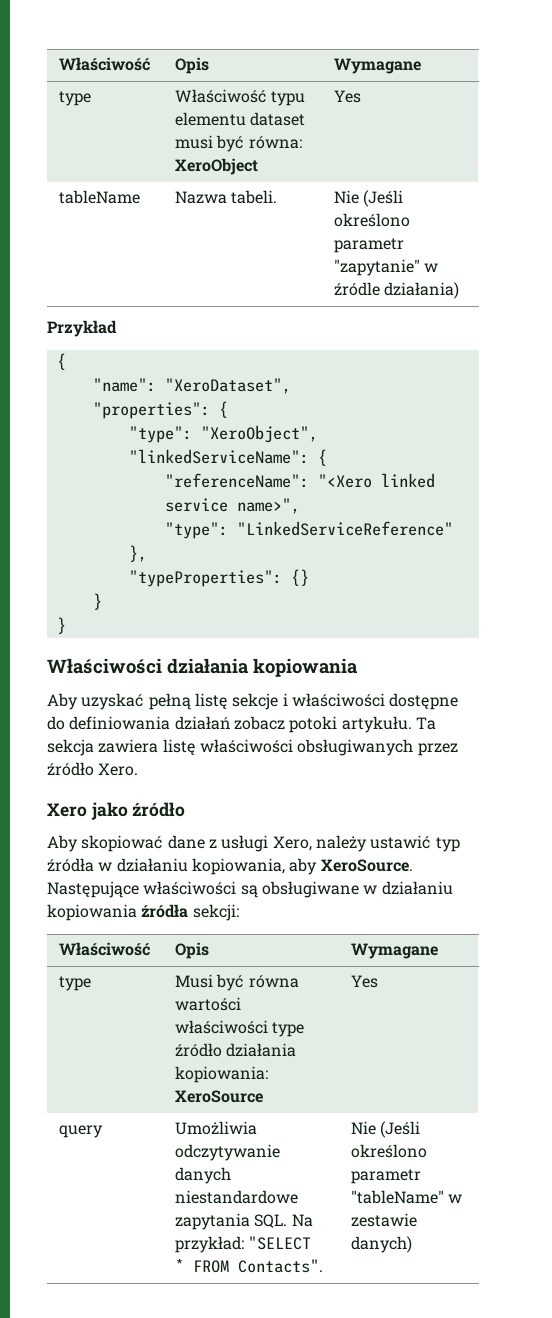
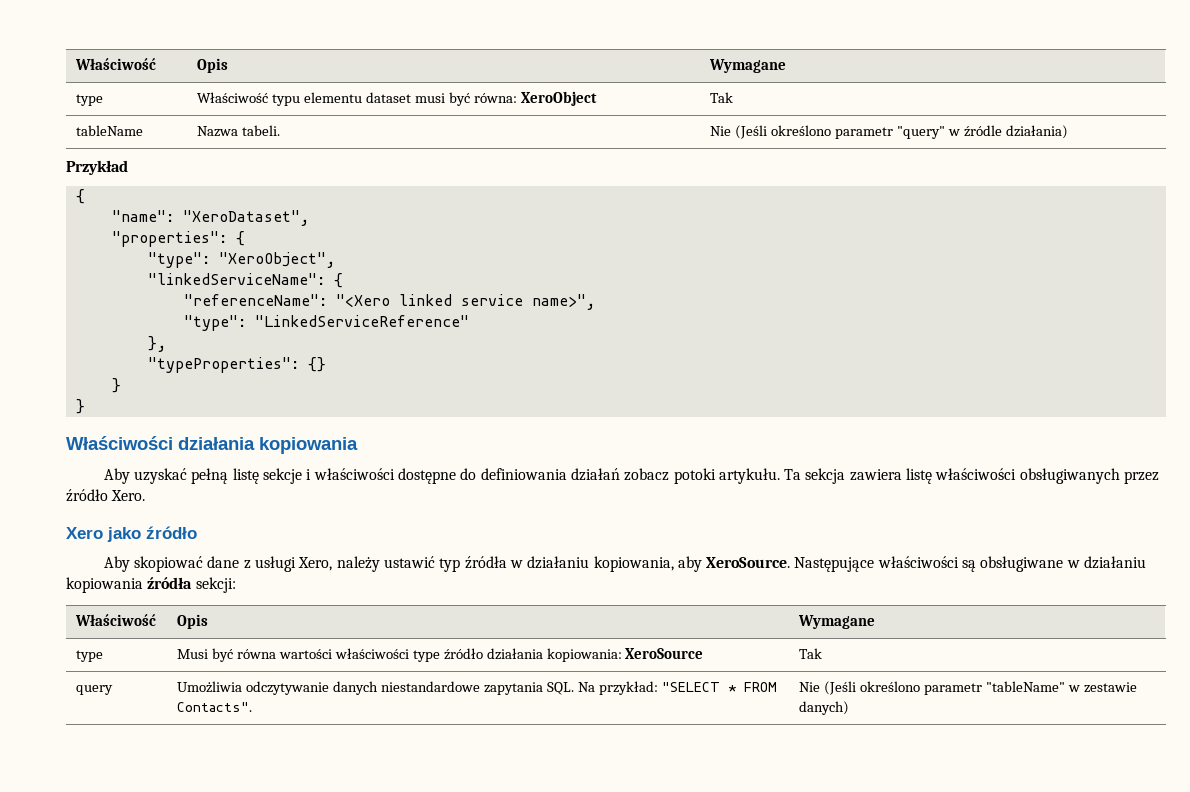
[334,90,362,103] Yes -> [710,92,734,103] Tak
[334,259,421,276] "zapytanie" -> [896,126,945,139] "query"
[351,975,379,988] Yes -> [799,648,823,659] Tak

